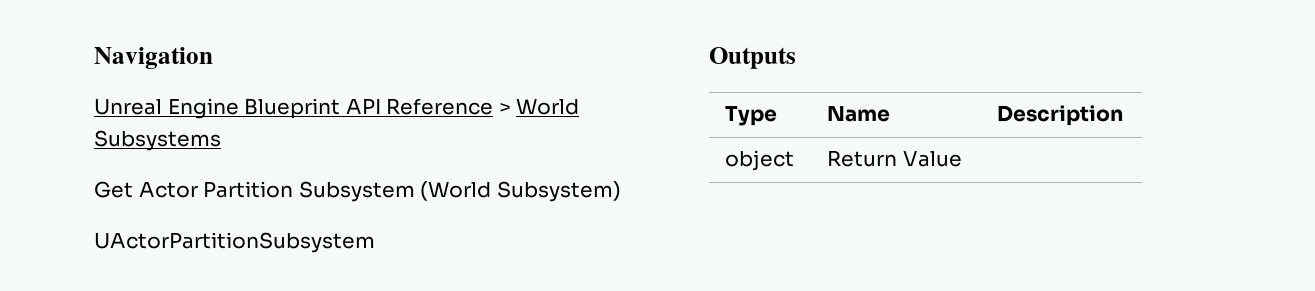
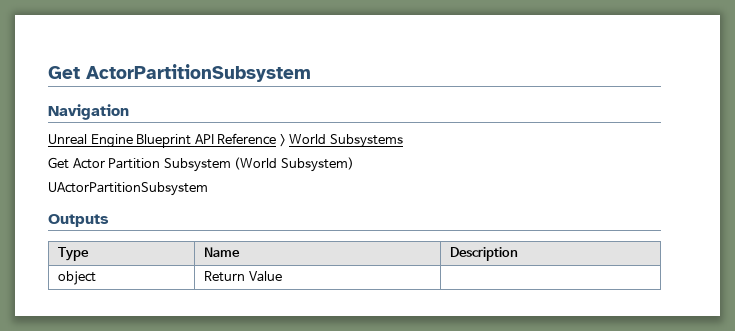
(94, 58) none -> [48,64,311,82] Get ActorPartitionSubsystem //

